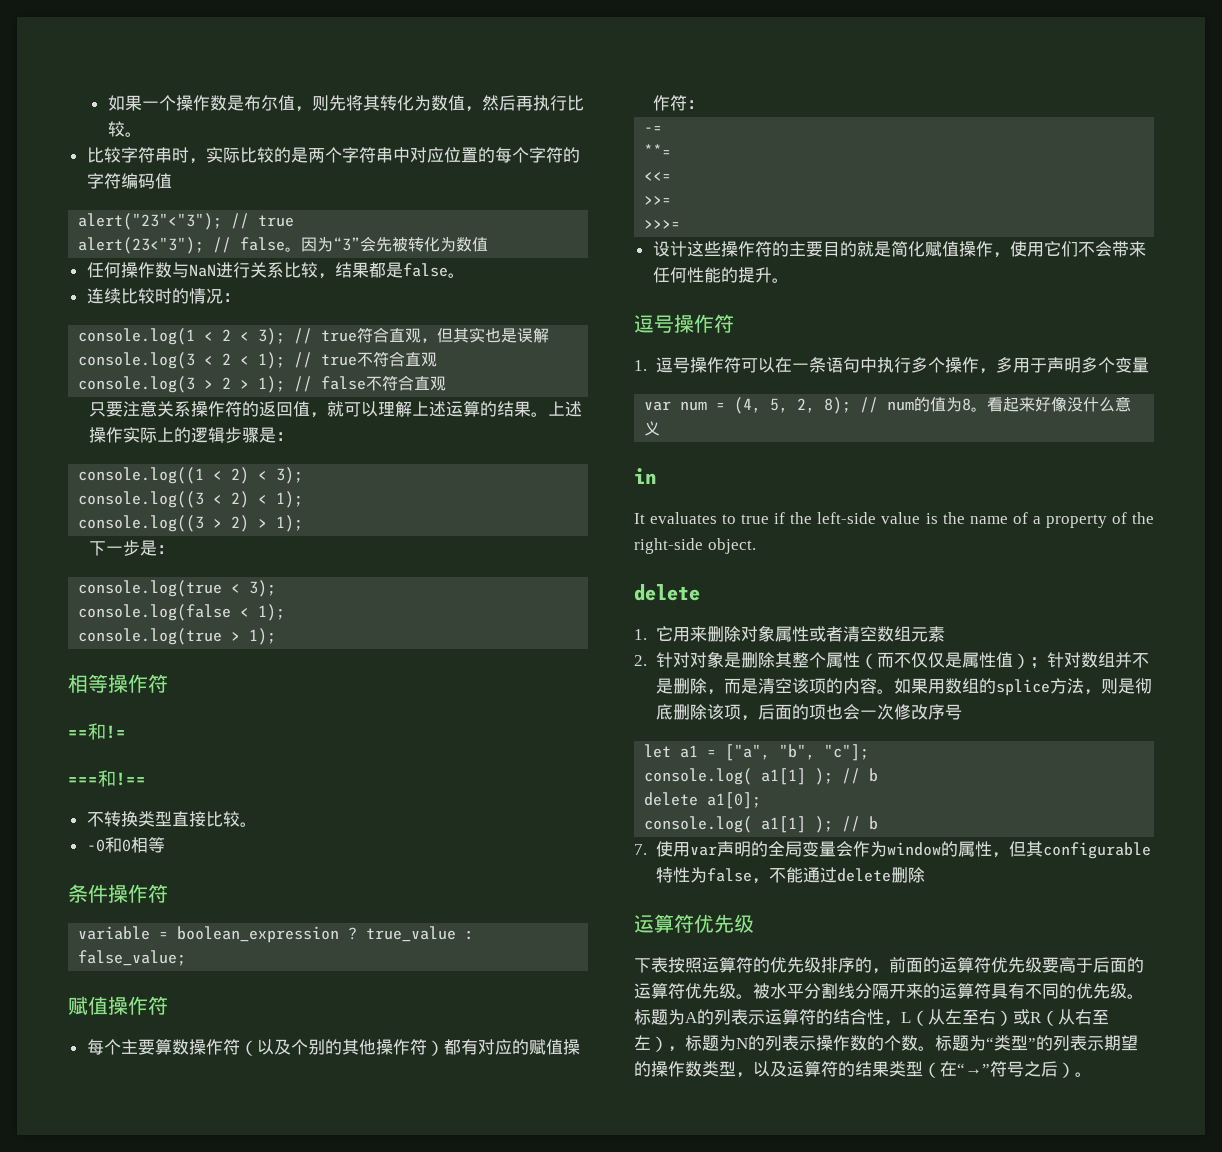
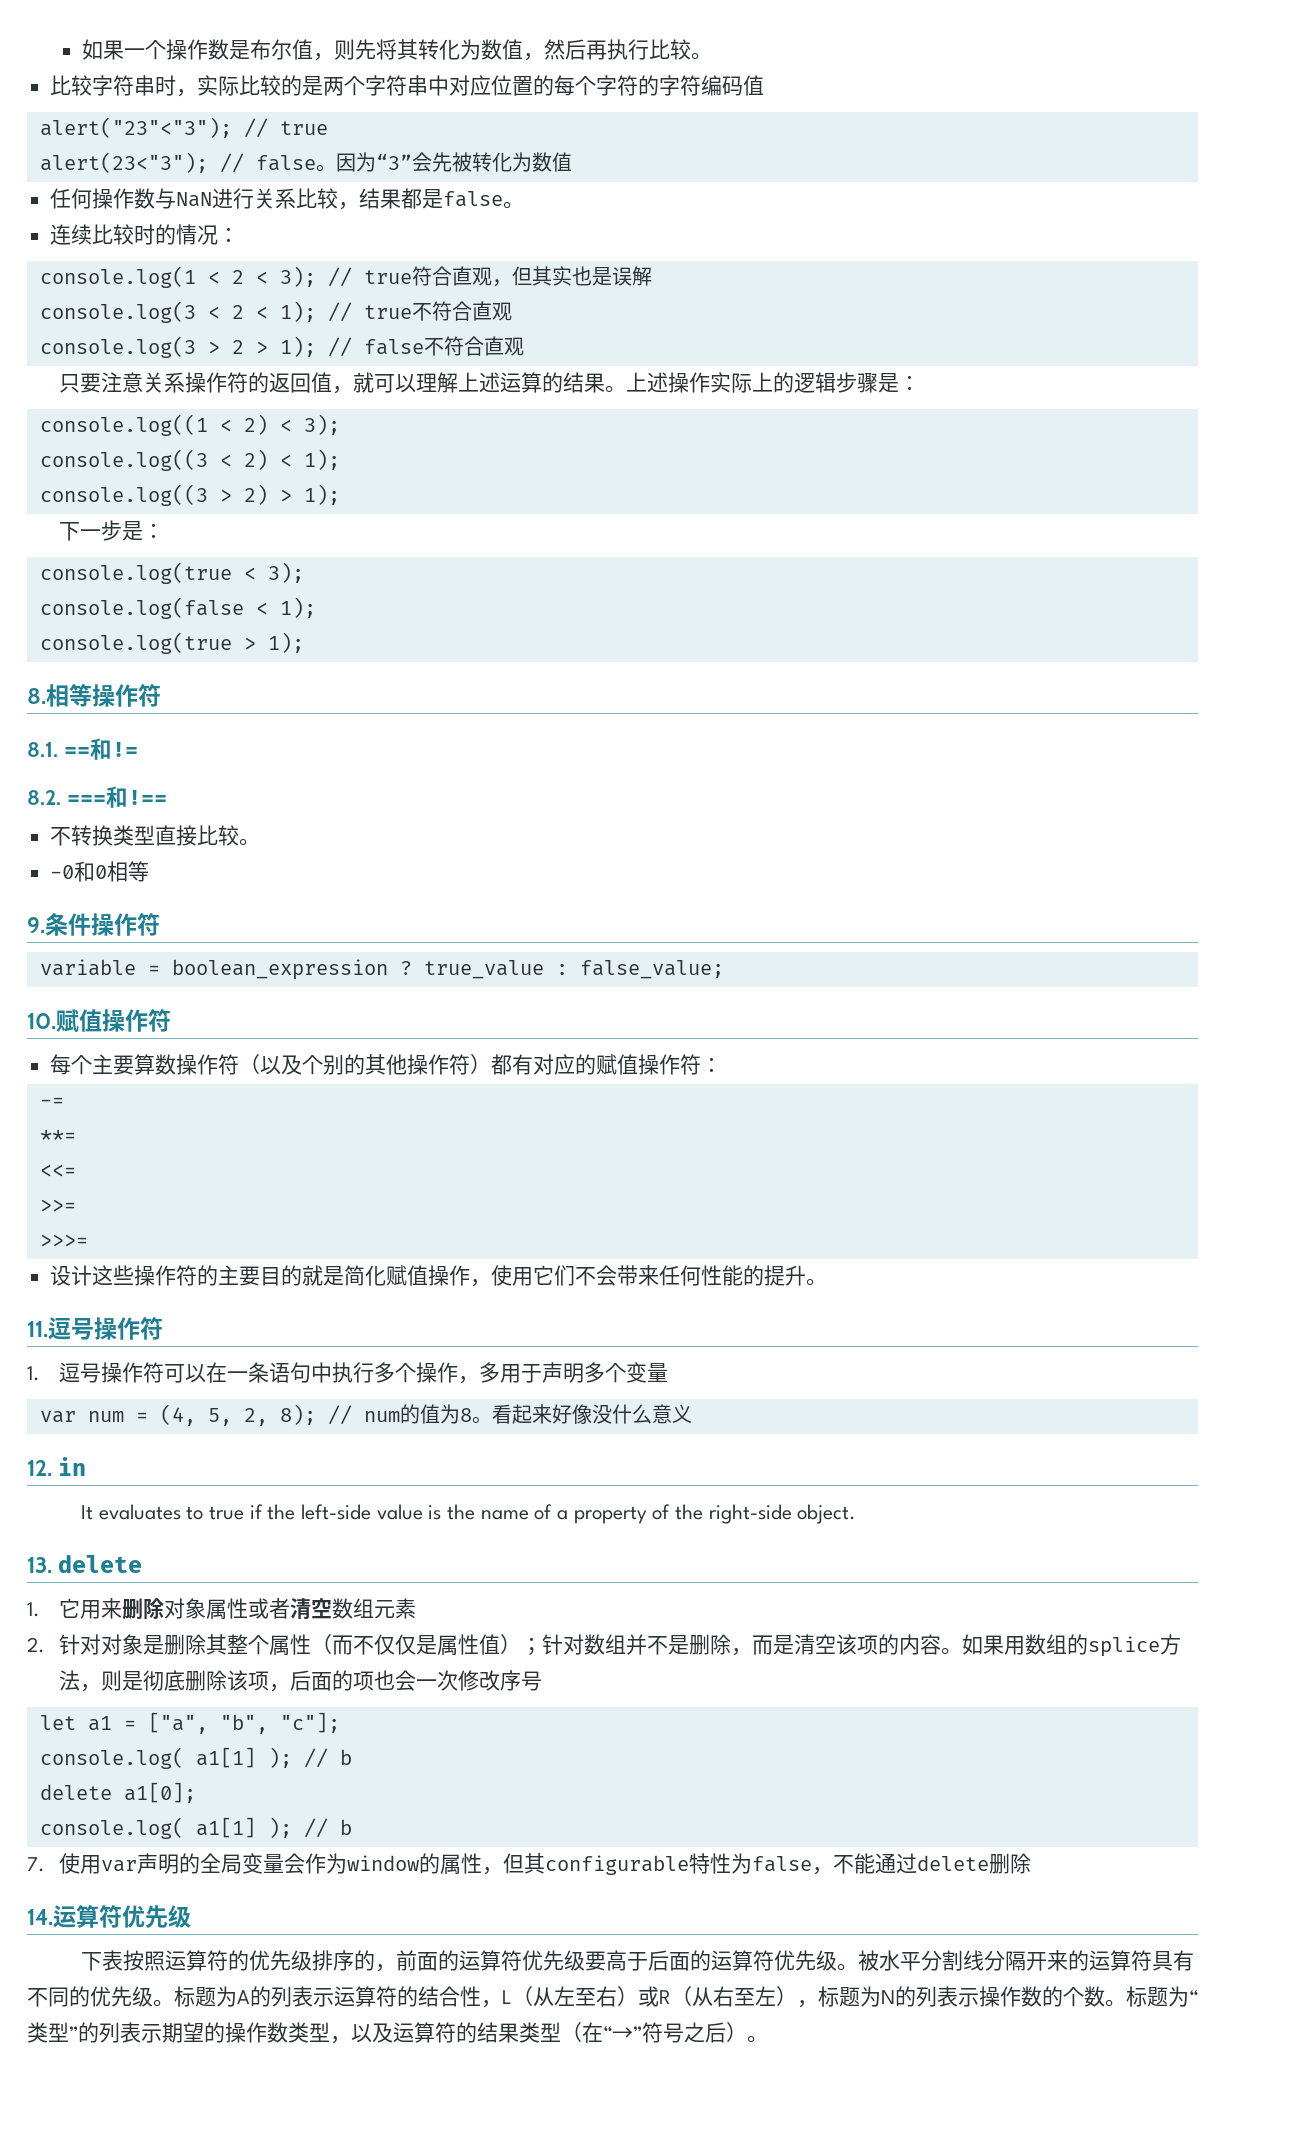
(277, 636) none -> [27,688,46,704] 8.
(168, 683) none -> [27,742,58,757] 8.1.
(126, 732) none -> [27,790,61,805] 8.2.
(165, 845) none -> [27,917,45,933] 9.
(187, 958) none -> [27,1013,56,1029] 10.
(789, 280) none -> [27,1321,48,1337] 11.
(661, 428) none -> [27,1460,52,1476] 12.
(756, 546) none -> [27,1557,52,1573] 13.
(925, 875) none -> [27,1909,53,1925] 14.

